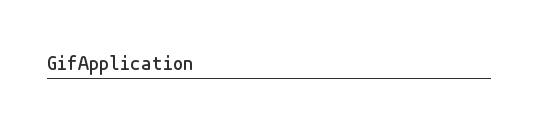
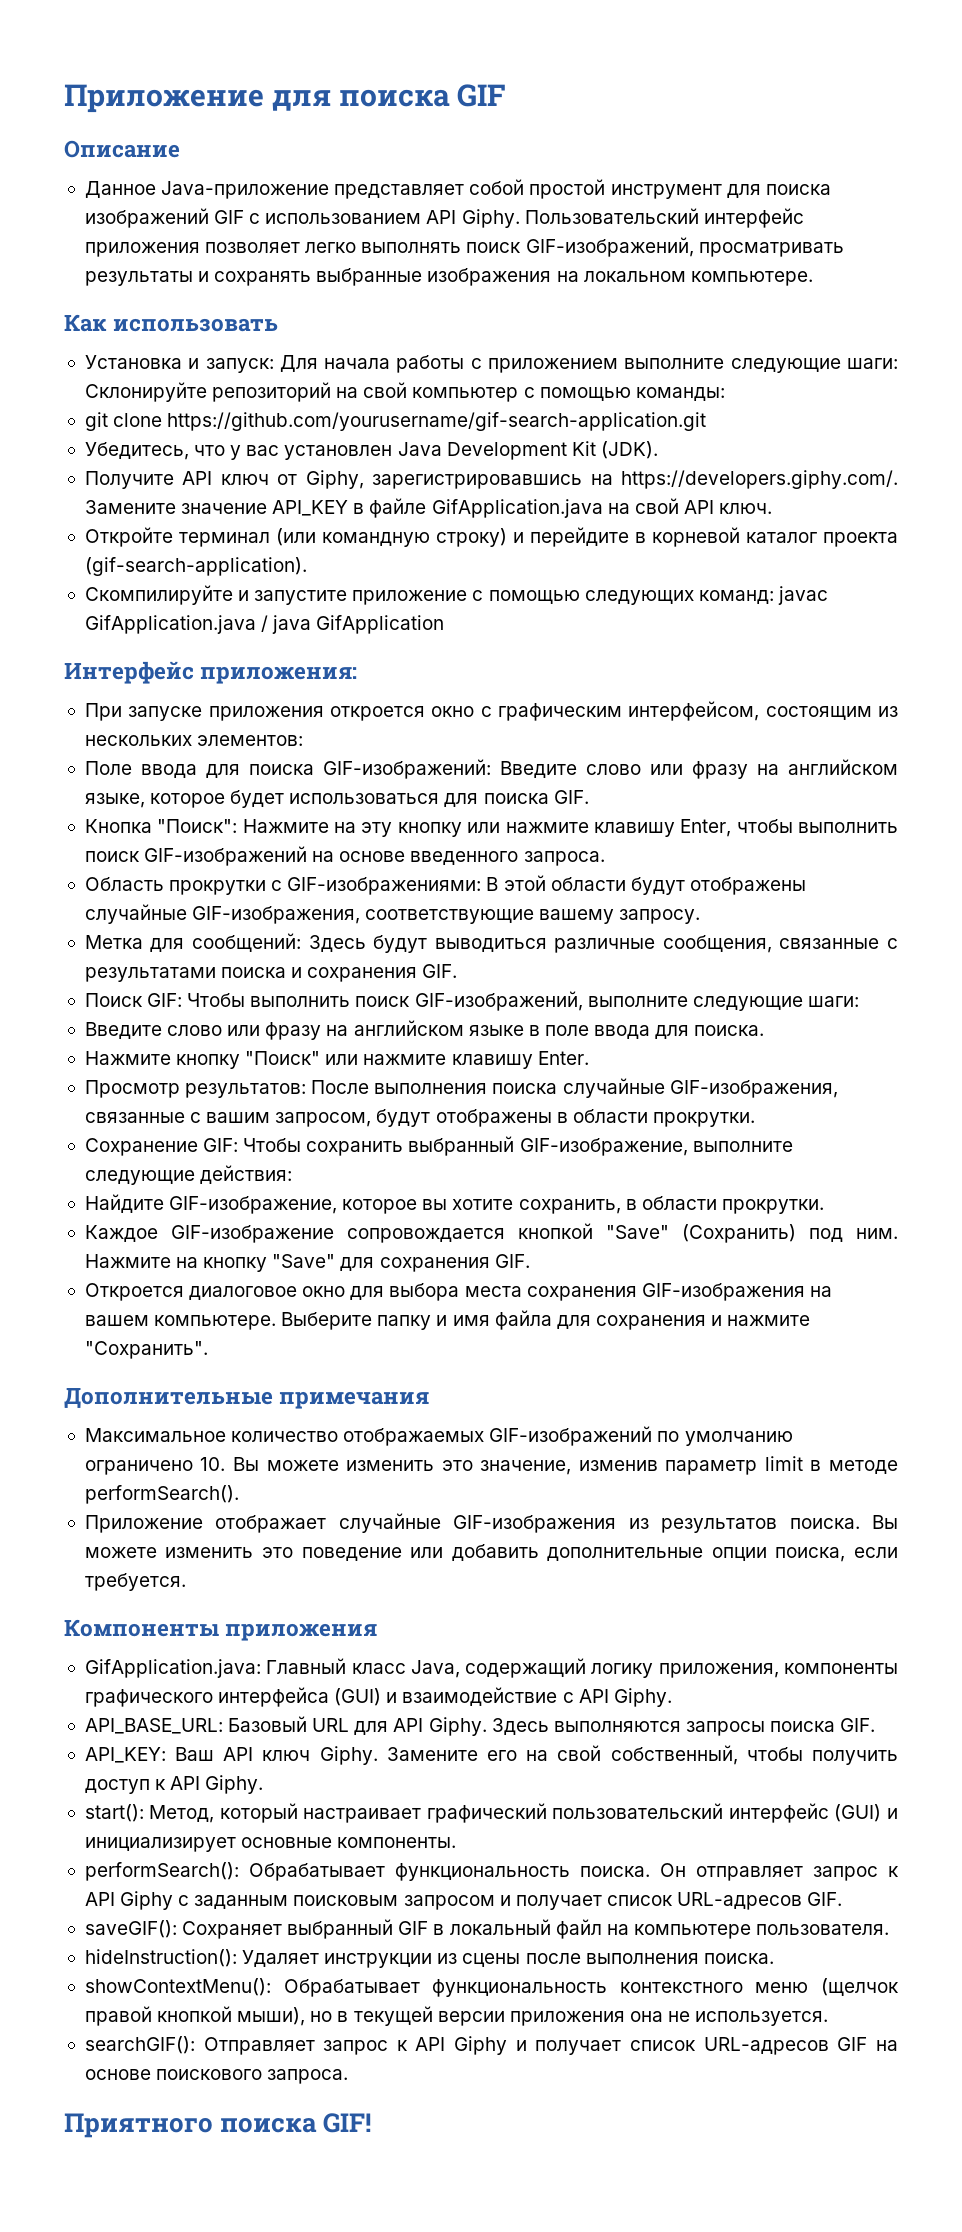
[47,55,193,75] GifApplication -> [64,84,507,113] [64,140,180,158] [84,179,831,199] [84,208,804,228] [84,237,844,257] [84,268,813,286] [64,314,279,332] [84,355,899,373] [84,382,725,402] [84,412,707,431] [84,441,658,460] [84,470,899,489] [84,498,773,518] [84,527,898,547] [84,557,307,576] [84,585,828,605] [84,615,445,634] [64,661,358,684] [84,701,898,721] [84,735,304,746] [84,759,898,779] [84,790,589,808] [84,819,898,837] [84,846,605,866] [84,875,806,895] [84,904,701,924] [84,933,899,953] [84,964,458,982] [84,991,859,1011] [84,1020,765,1040] [84,1051,589,1069] [84,1078,838,1098] [84,1109,755,1127] [84,1136,793,1156] [84,1165,293,1185] [84,1194,824,1214] [84,1223,899,1243] [84,1254,530,1272] [84,1283,832,1301] [84,1310,811,1330] [84,1341,208,1359] [64,1388,430,1409] [84,1426,793,1446] [84,1456,898,1475] [84,1485,239,1504] [84,1513,899,1533] [84,1544,899,1562] [84,1573,186,1591] [64,1619,378,1641] [84,1658,898,1678] [84,1687,672,1707] [84,1716,876,1736] [84,1745,898,1765] [84,1775,264,1794] [84,1803,899,1823] [84,1837,457,1852] [84,1862,900,1881] [84,1891,843,1910] [84,1919,890,1939] [84,1949,774,1968] [84,1978,899,1997] [84,2006,829,2026] [84,2036,898,2055] [84,2069,349,2084] [64,2113,372,2138] Приложение для поиска GIF // Описание // Данное Java-приложение представляет собой простой инструмент для поиска изображений GIF с использованием API Giphy. Пользовательский интерфейс приложения позволяет легко выполнять поиск GIF-изображений, просматривать результаты и сохранять выбранные изображения на локальном компьютере. // Как использовать // Установка и запуск: Для начала работы с приложением выполните следующие шаги: Склонируйте репозиторий на свой компьютер с помощью команды: // git clone https://github.com/yourusername/gif-search-application.git // Убедитесь, что у вас установлен Java Development Kit (JDK). // Получите API ключ от Giphy, зарегистрировавшись на https://developers.giphy.com/. Замените значение API_KEY в файле GifApplication.java на свой API ключ. // Откройте терминал (или командную строку) и перейдите в корневой каталог проекта (gif-search-application). // Скомпилируйте и запустите приложение с помощью следующих команд: javac GifApplication.java / java GifApplication // Интерфейс приложения: // При запуске приложения откроется окно с графическим интерфейсом, состоящим из нескольких элементов: // Поле ввода для поиска GIF-изображений: Введите слово или фразу на английском языке, которое будет использоваться для поиска GIF. // Кнопка "Поиск": Нажмите на эту кнопку или нажмите клавишу Enter, чтобы выполнить поиск GIF-изображений на основе введенного запроса. // Область прокрутки с GIF-изображениями: В этой области будут отображены случайные GIF-изображения, соответствующие вашему запросу. // Метка для сообщений: Здесь будут выводиться различные сообщения, связанные с результатами поиска и сохранения GIF. // Поиск GIF: Чтобы выполнить поиск GIF-изображений, выполните следующие шаги: // Введите слово или фразу на английском языке в поле ввода для поиска. // Нажмите кнопку "Поиск" или нажмите клавишу Enter. // Просмотр результатов: После выполнения поиска случайные GIF-изображения, связанные с вашим запросом, будут отображены в области прокрутки. // Сохранение GIF: Чтобы сохранить выбранный GIF-изображение, выполните следующие действия: // Найдите GIF-изображение, которое вы хотите сохранить, в области прокрутки. // Каждое GIF-изображение сопровождается кнопкой "Save" (Сохранить) под ним. Нажмите на кнопку "Save" для сохранения GIF. // Откроется диалоговое окно для выбора места сохранения GIF-изображения на вашем компьютере. Выберите папку и имя файла для сохранения и нажмите "Сохранить". // Дополнительные примечания // Максимальное количество отображаемых GIF-изображений по умолчанию ограничено 10. Вы можете изменить это значение, изменив параметр limit в методе performSearch(). // Приложение отображает случайные GIF-изображения из результатов поиска. Вы можете изменить это поведение или добавить дополнительные опции поиска, если требуется. // Компоненты приложения // GifApplication.java: Главный класс Java, содержащий логику приложения, компоненты графического интерфейса (GUI) и взаимодействие с API Giphy. // API_BASE_URL: Базовый URL для API Giphy. Здесь выполняются запросы поиска GIF. // API_KEY: Ваш API ключ Giphy. Замените его на свой собственный, чтобы получить доступ к API Giphy. // start(): Метод, который настраивает графический пользовательский интерфейс (GUI) и инициализирует основные компоненты. // performSearch(): Обрабатывает функциональность поиска. Он отправляет запрос к API Giphy с заданным поисковым запросом и получает список URL-адресов GIF. // saveGIF(): Сохраняет выбранный GIF в локальный файл на компьютере пользователя. // hideInstruction(): Удаляет инструкции из сцены после выполнения поиска. // showContextMenu(): Обрабатывает функциональность контекстного меню (щелчок правой кнопкой мыши), но в текущей версии приложения она не используется. // searchGIF(): Отправляет запрос к API Giphy и получает список URL-адресов GIF на основе поискового запроса. // Приятного поиска GIF!

